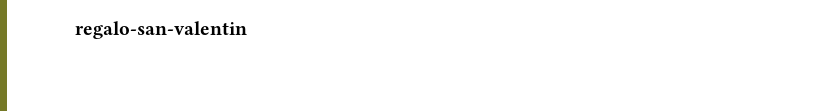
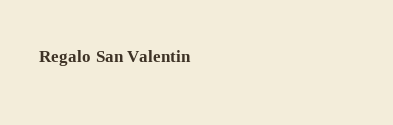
[75,21,247,39] regalo-san-valentin -> [39,50,192,66] Regalo San Valentin

